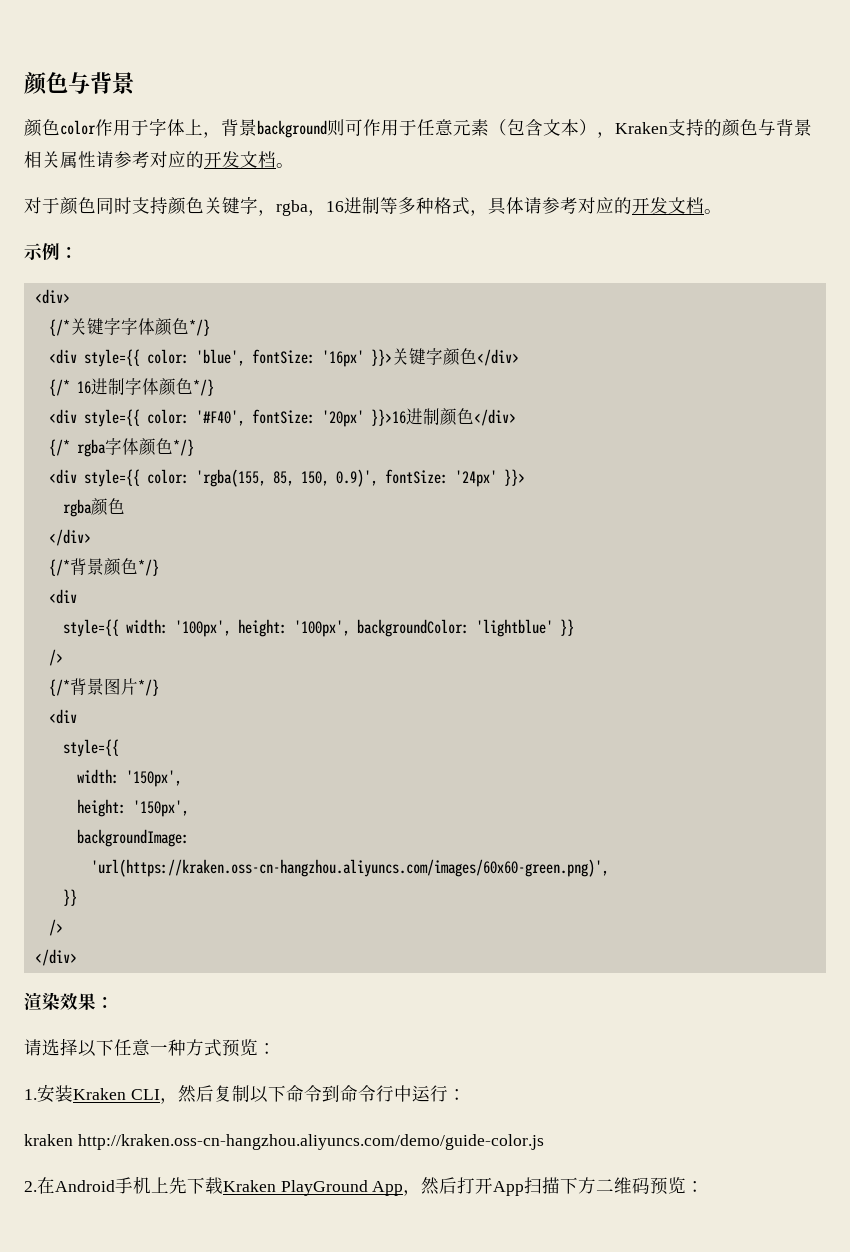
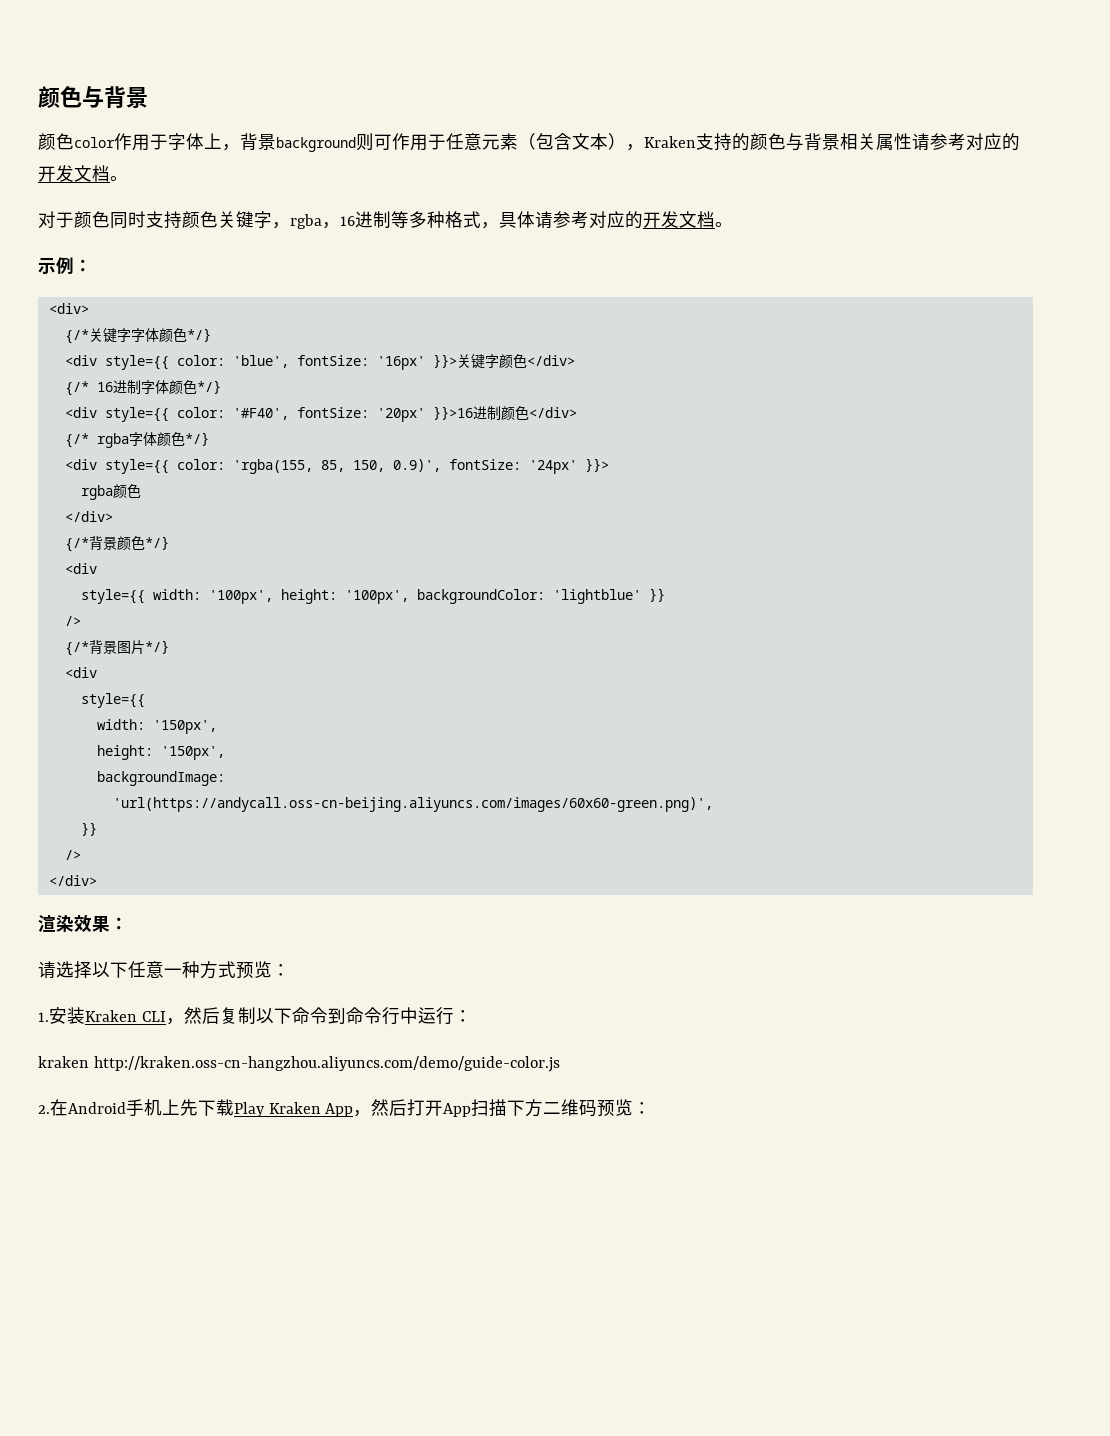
[90,859,609,877] 'url(https://kraken.oss-cn-hangzhou.aliyuncs.com/images/60x60-green.png)', -> [112,797,713,812] 'url(https://andycall.oss-cn-beijing.aliyuncs.com/images/60x60-green.png)',
[223,1180,368,1196] Kraken PlayGround -> [234,1102,321,1117] Play Kraken

